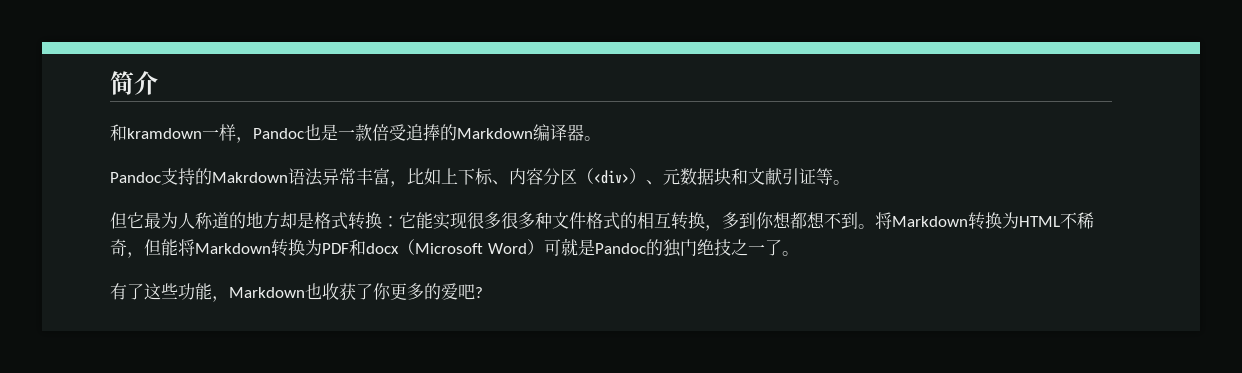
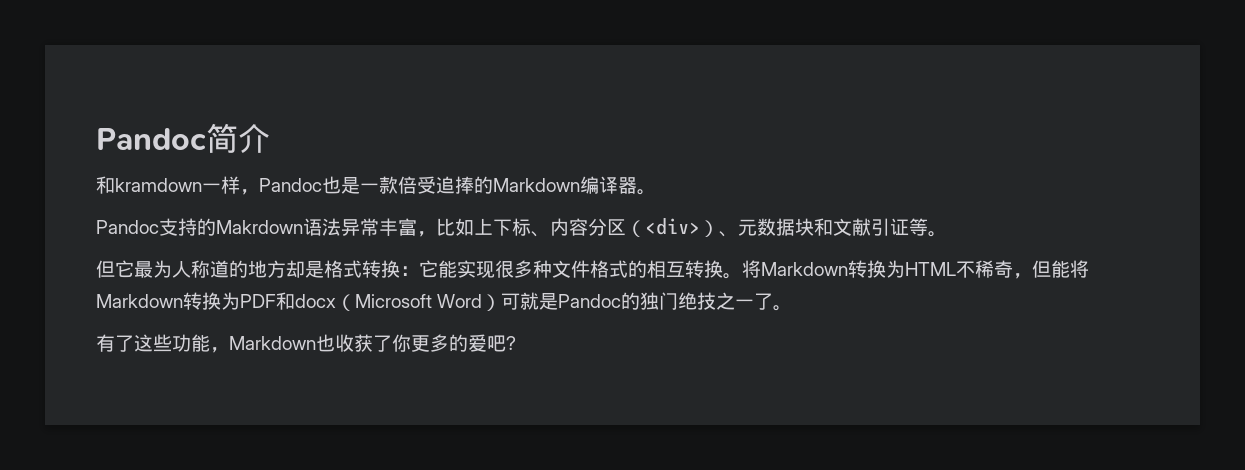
(110, 83) none -> [96,128,207,150] Pandoc
[501,212,535,229] 很多 -> (533, 269) none
[705,212,858,231] ，多到你想都想不到 -> (723, 269) none

